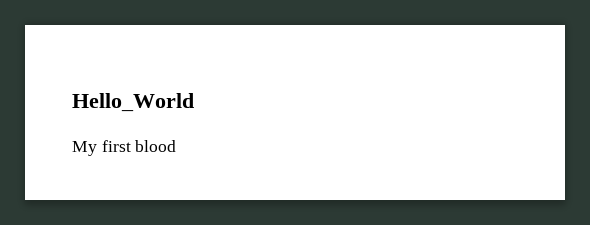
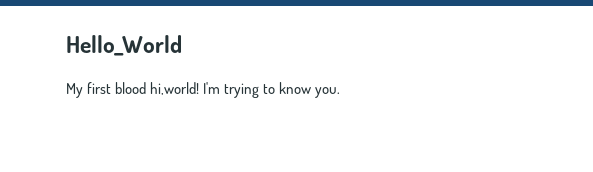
(177, 146) none -> [150,82,341,98] hi,world! I'm trying to know you.

